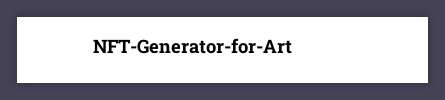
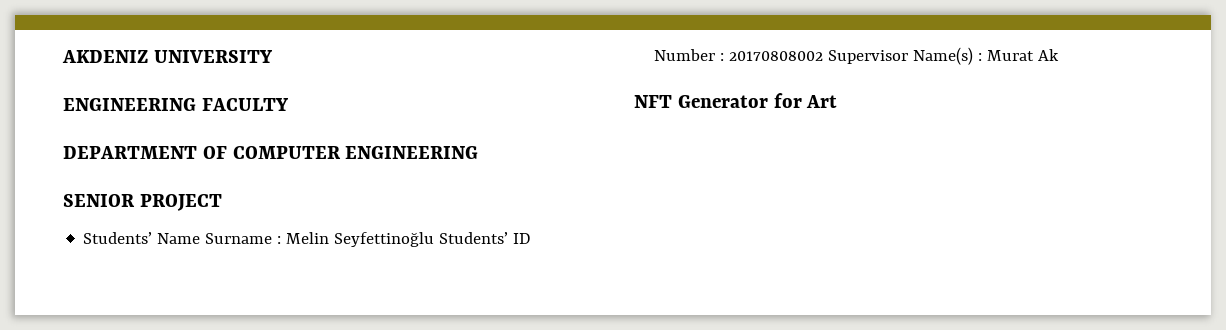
[93,38,292,54] NFT-Generator-for-Art -> [62,50,273,63] [63,98,289,111] [63,146,479,159] [63,194,222,211] [83,232,532,247] [654,47,1060,65] [634,93,838,108] AKDENIZ UNIVERSITY // ENGINEERING FACULTY // DEPARTMENT OF COMPUTER ENGINEERING // SENIOR PROJECT // Students’ Name Surname : Melin Seyfettinoğlu Students’ ID Number : 20170808002 Supervisor Name(s) : Murat Ak // NFT Generator for Art

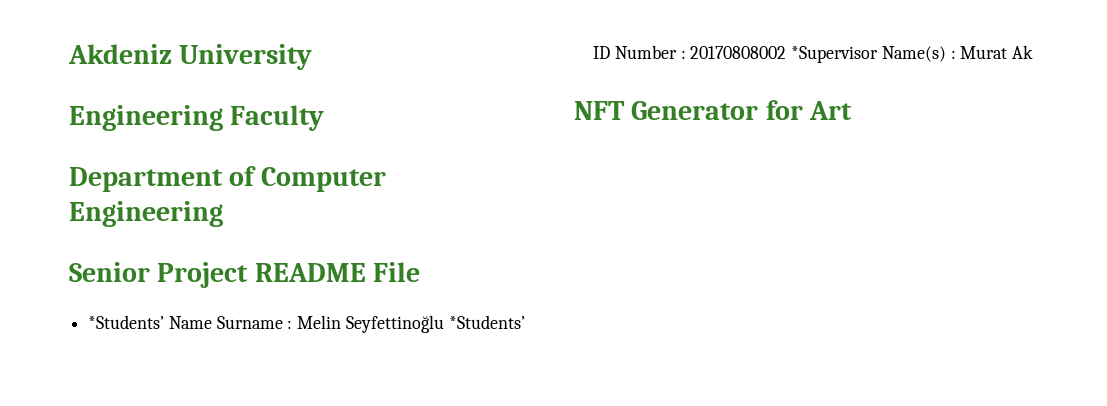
[62,50,273,63] [63,98,289,111] [63,146,479,159] [63,194,222,211] [83,232,153,244] AKDENIZ UNIVERSITY // ENGINEERING FACULTY // DEPARTMENT OF COMPUTER ENGINEERING // SENIOR PROJECT // Students’ -> [68,44,313,70] [69,105,325,131] [69,166,386,192] [69,201,223,227] [69,262,421,288] [88,315,165,329] Akdeniz University // Engineering Faculty // Department of Computer Engineering // Senior Project README File // *Students’
[439,232,509,244] Students’ -> [448,315,525,329] *Students’
[828,50,909,64] Supervisor -> [791,46,879,63] *Supervisor

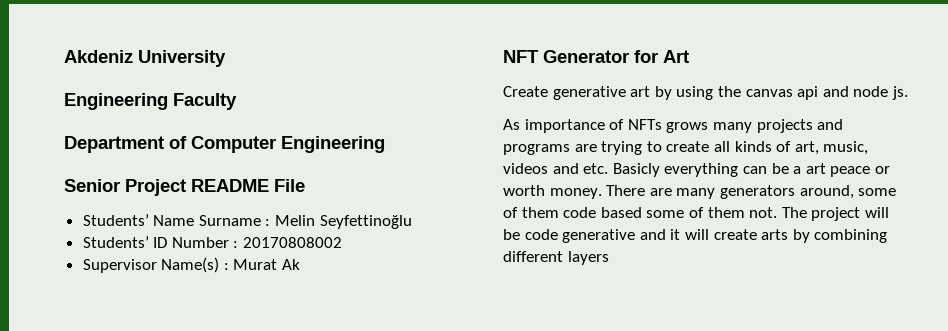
[88,315,165,329] *Students’ -> [82,214,149,226] Students’
[448,315,525,329] *Students’ -> [82,236,149,248] // Students’
[791,46,879,63] *Supervisor -> [82,259,157,273] // Supervisor
(853, 110) none -> [503,86,908,100] [503,119,844,133] [503,141,869,155] [503,163,890,177] [503,185,897,199] [503,207,889,221] [503,229,888,243] [503,251,609,265] // Create generative art by using the canvas api and node js. // As importance of NFTs grows many projects and programs are trying to create all kinds of art, music, videos and etc. Basicly everything can be a art peace or worth money. There are many generators around, some of them code based some of them not. The project will be code generative and it will create arts by combining different layers

